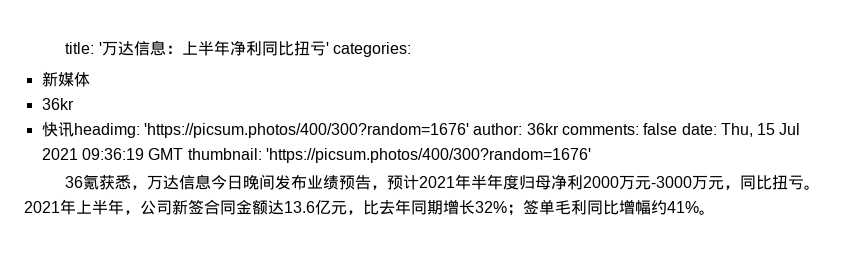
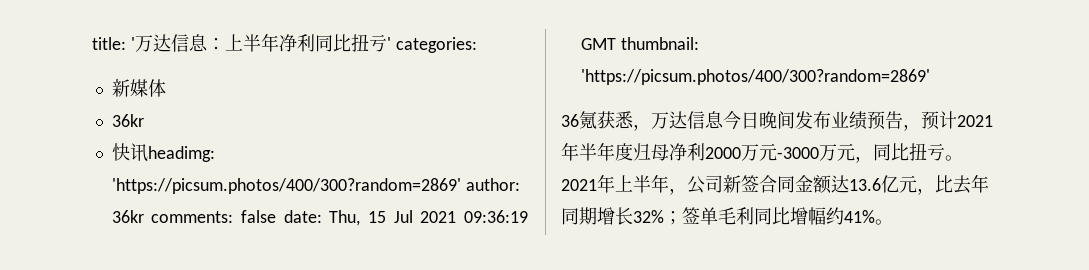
[143,123,469,138] 'https://picsum.photos/400/300?random=1676' -> [111,178,461,194] 'https://picsum.photos/400/300?random=2869'
[265,148,591,163] 'https://picsum.photos/400/300?random=1676' -> [580,69,930,85] 'https://picsum.photos/400/300?random=2869'

